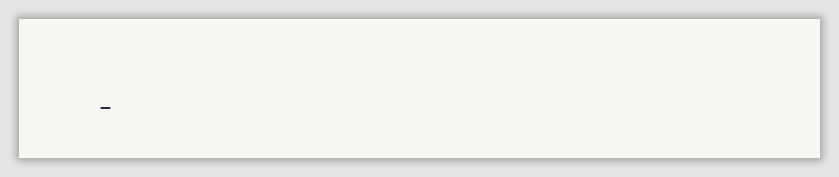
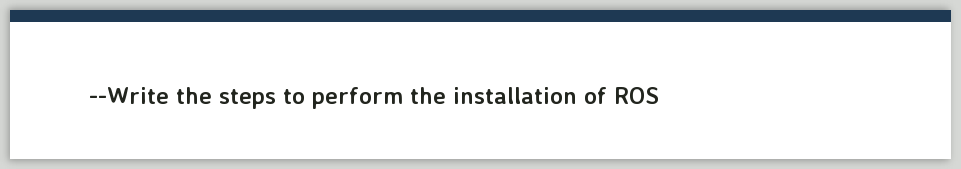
[99,107,112,116] - -> [89,87,659,109] --Write the steps to perform the installation of ROS

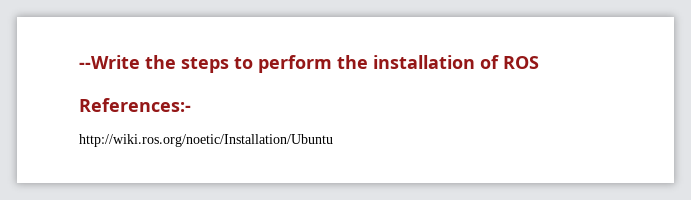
(659, 95) none -> [79,98,191,112] [79,134,333,147] // References:- // http://wiki.ros.org/noetic/Installation/Ubuntu

